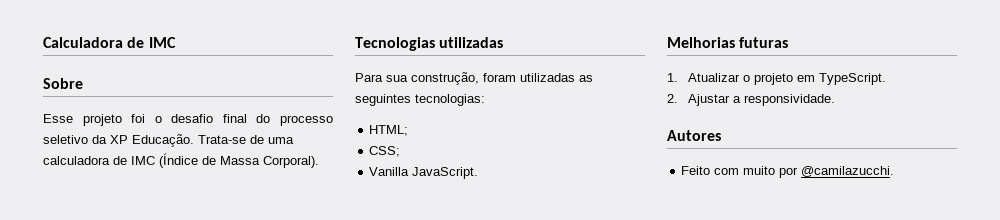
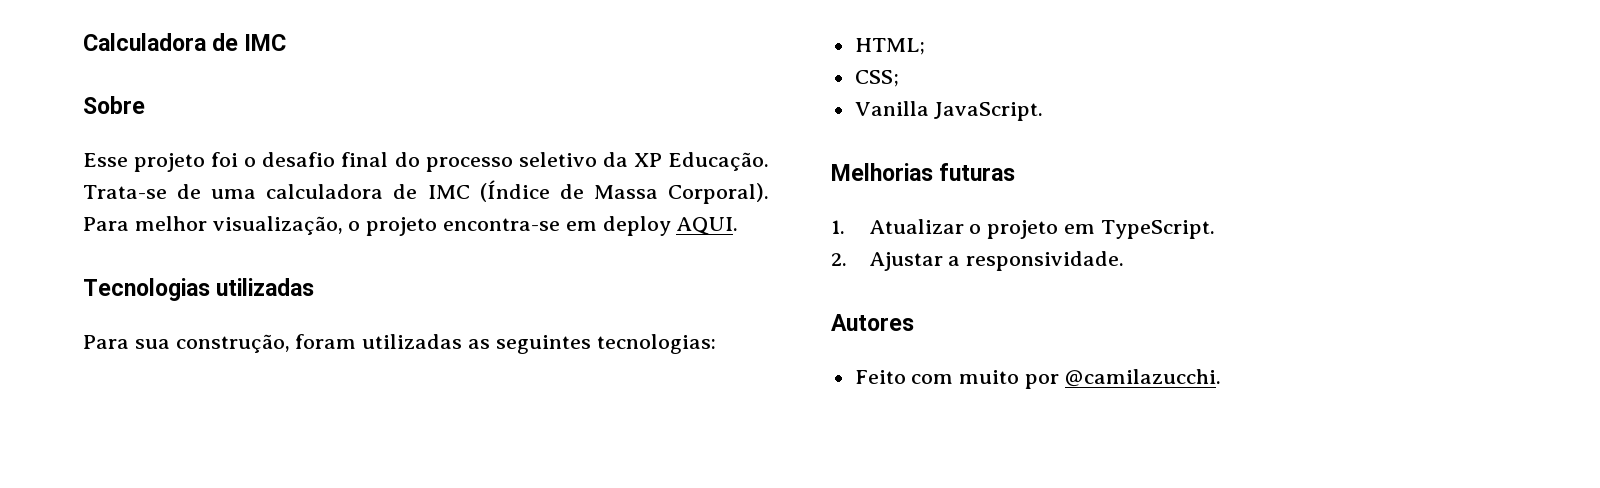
(319, 162) none -> [83,216,739,236] Para melhor visualização, o projeto encontra-se em deploy AQUI.

